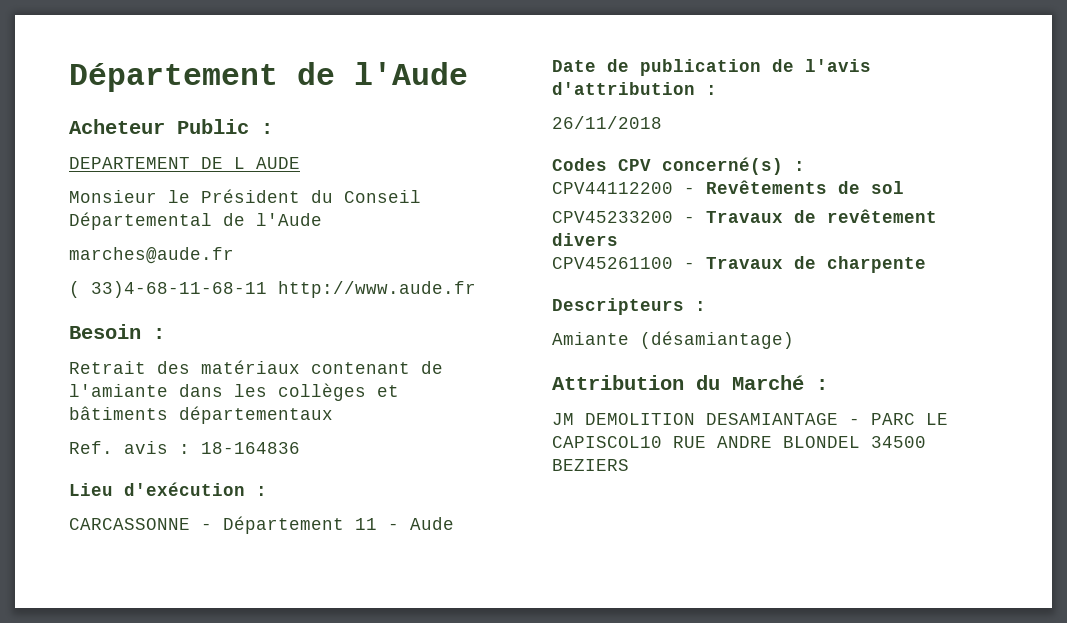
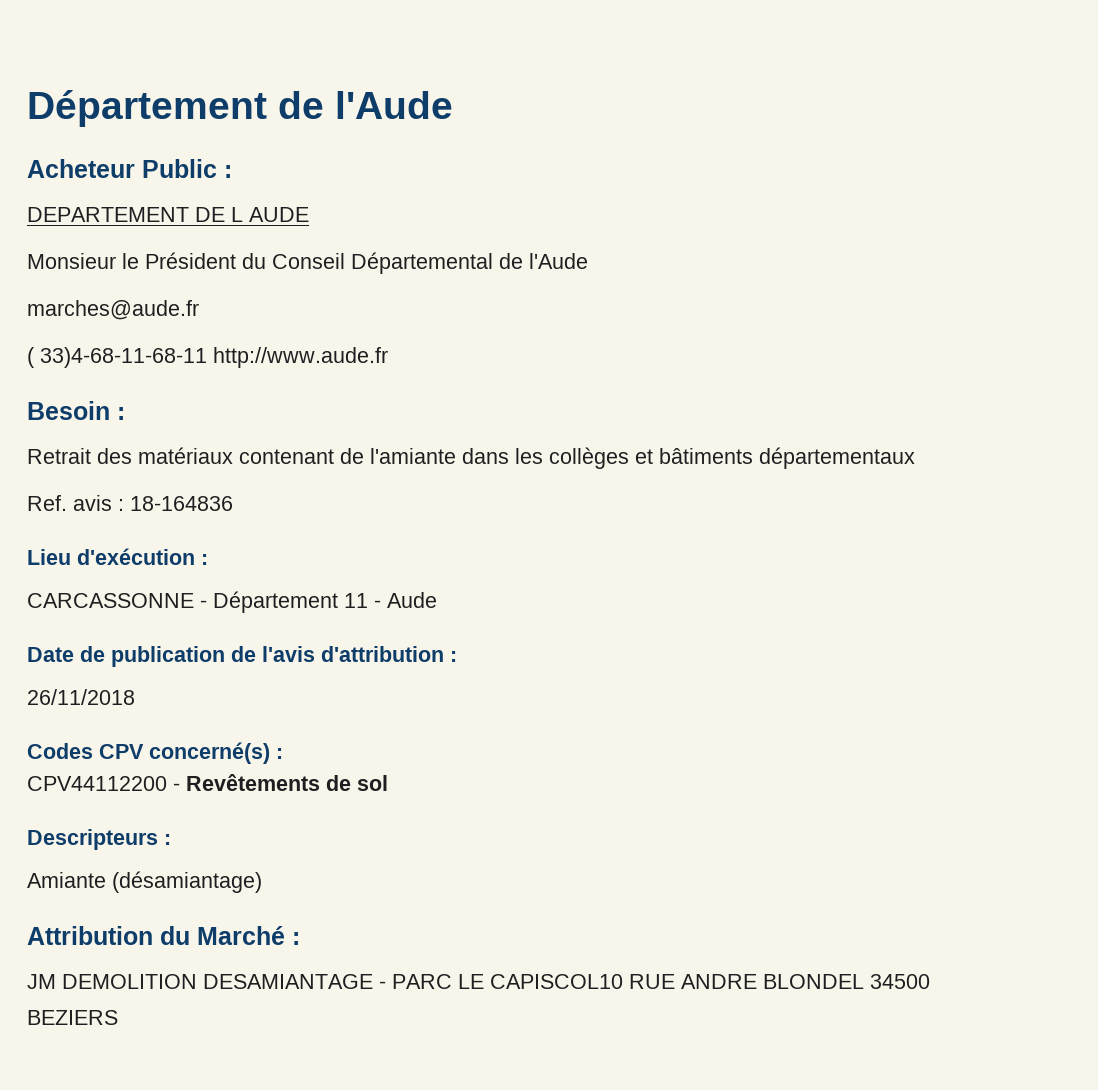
[552,209,937,223] [552,233,618,246] [552,256,926,273] // CPV45233200 - Travaux de revêtement divers // CPV45261100 - Travaux de charpente -> (388, 783) none

